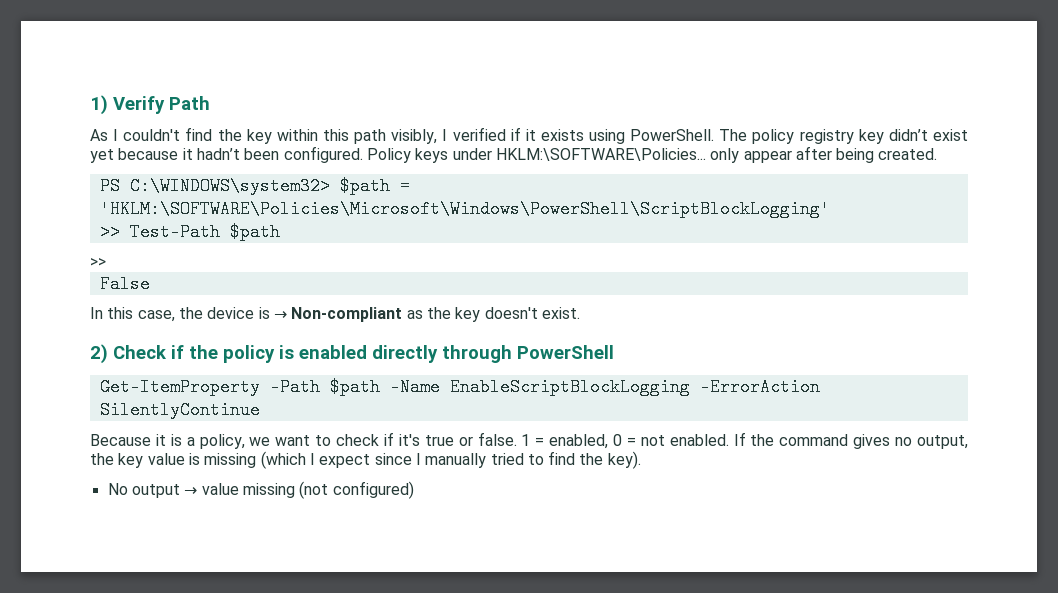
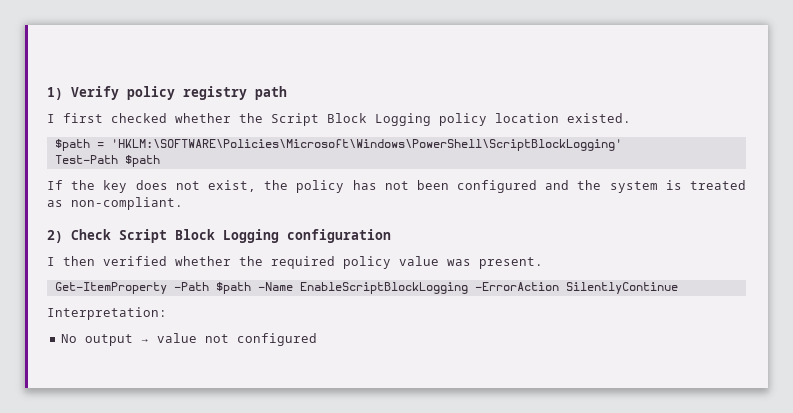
[169,96,210,110] [90,127,968,144] [90,146,938,163] [99,177,330,195] Path // As I couldn't find the key within this path visibly, I verified if it exists using PowerShell. The policy registry key didn’t exist yet because it hadn’t been configured. Policy keys under HKLM:\SOFTWARE\Policies... only appear after being created. // PS C:\WINDOWS\system32> -> [127,86,287,100] [47,113,631,126] policy registry path // I first checked whether the Script Block Logging policy location existed. //
[99,223,120,241] >> -> (622, 145) none
[90,258,106,267] [99,275,150,293] [90,307,580,322] [90,344,614,364] >> // False // In this case, the device is → Non-compliant as the key doesn't exist. // 2) Check if the policy is enabled directly through PowerShell -> [47,180,746,193] [47,197,183,210] [47,229,391,243] [47,256,543,269] If the key does not exist, the policy has not been configured and the system is treated as non-compliant. // 2) Check Script Block Logging configuration // I then verified whether the required policy value was present.
[90,432,968,449] [90,451,641,469] Because it is a policy, we want to check if it's true or false. 1 = enabled, 0 = not enabled. If the command gives no output, the key value is missing (which I expect since I manually tried to find the key). -> [47,307,167,320] Interpretation:
[242,481,414,499] missing (not configured) -> [204,333,317,346] not configured

